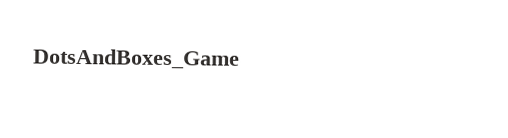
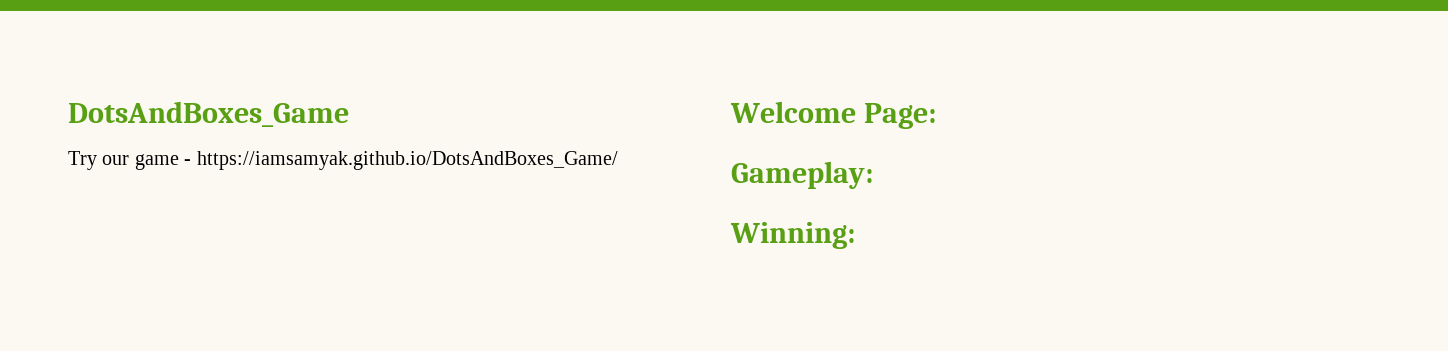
(240, 59) none -> [68,151,618,170] [730,101,937,129] [731,161,873,189] [730,222,855,249] // Try our game - https://iamsamyak.github.io/DotsAndBoxes_Game/ // Welcome Page: // Gameplay: // Winning:

